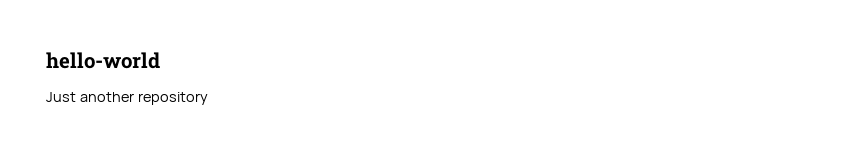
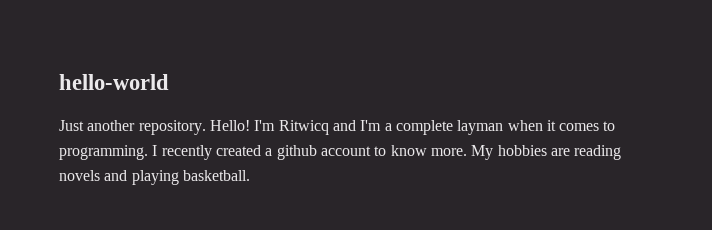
[137,92,208,105] repository -> [138,120,616,135] [59,145,622,160] [59,170,250,185] repository. Hello! I'm Ritwicq and I'm a complete layman when it comes to programming. I recently created a github account to know more. My hobbies are reading novels and playing basketball.

